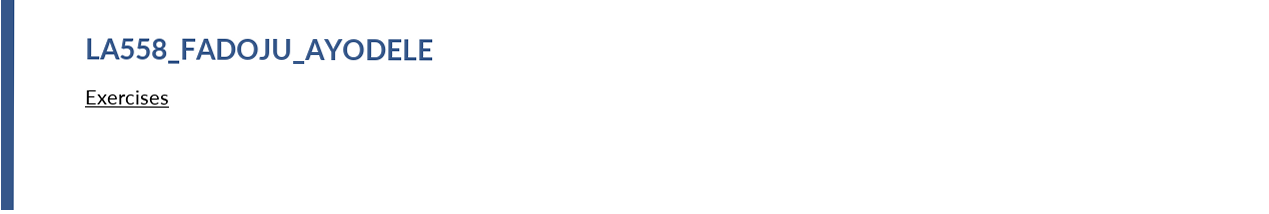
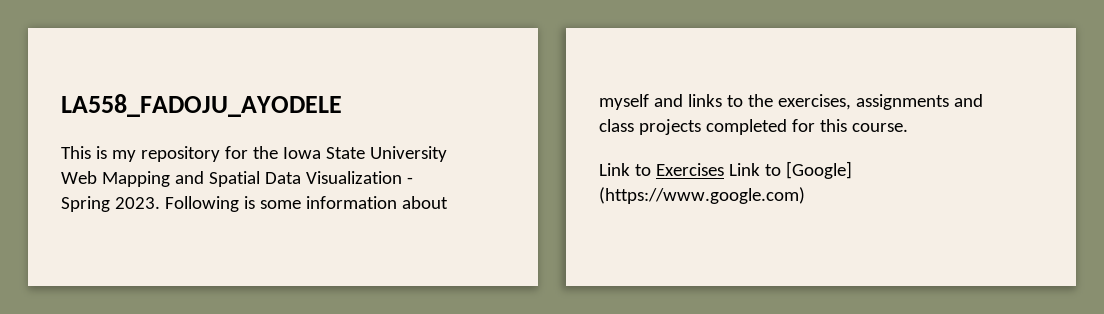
[85,90,170,105] Exercises -> [61,146,447,162] [61,171,413,187] [61,196,448,212] [599,94,983,110] [599,119,908,135] [599,161,852,179] [599,187,805,204] This is my repository for the Iowa State University Web Mapping and Spatial Data Visualization - Spring 2023. Following is some information about myself and links to the exercises, assignments and class projects completed for this course. // Link to Exercises Link to [Google] (https://www.google.com)

